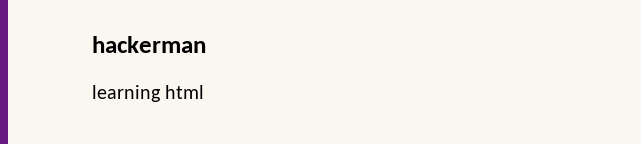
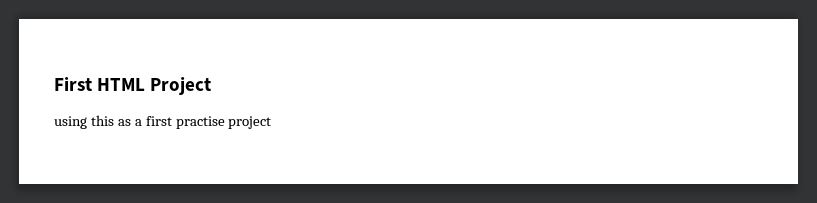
[92,36,206,53] [92,85,205,102] hackerman // learning html -> [54,77,212,95] [54,115,272,129] First HTML Project // using this as a first practise project

